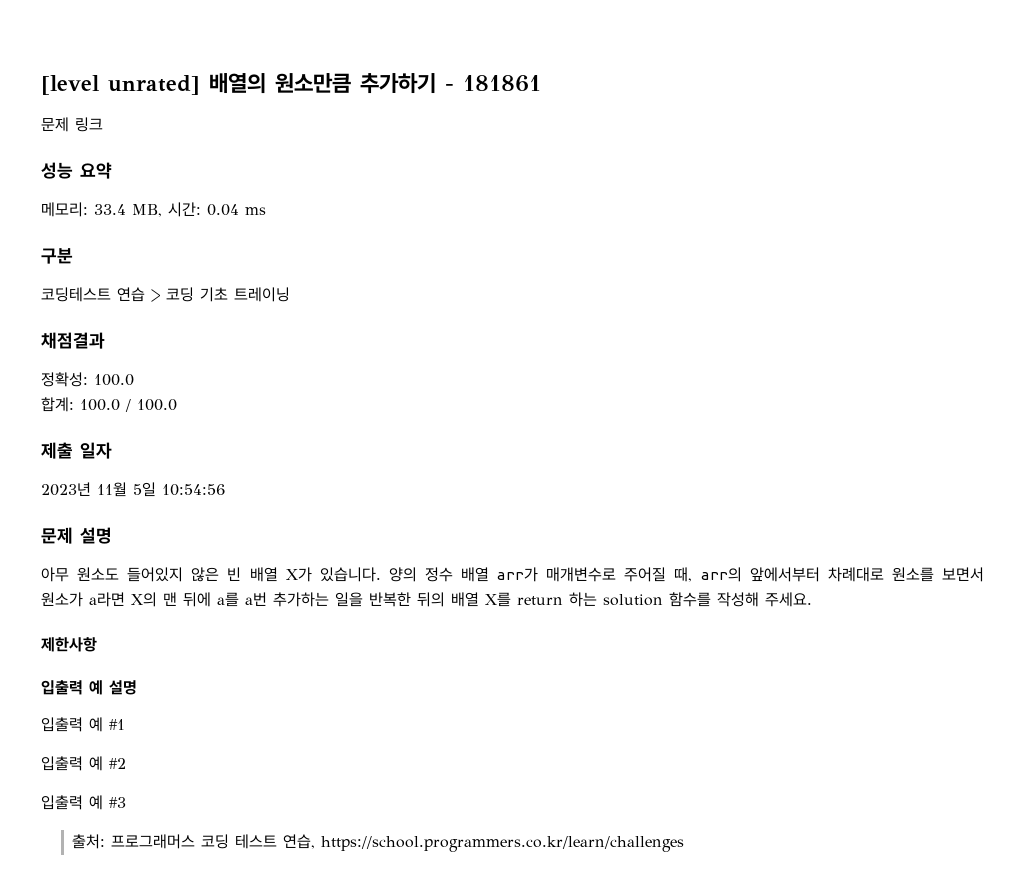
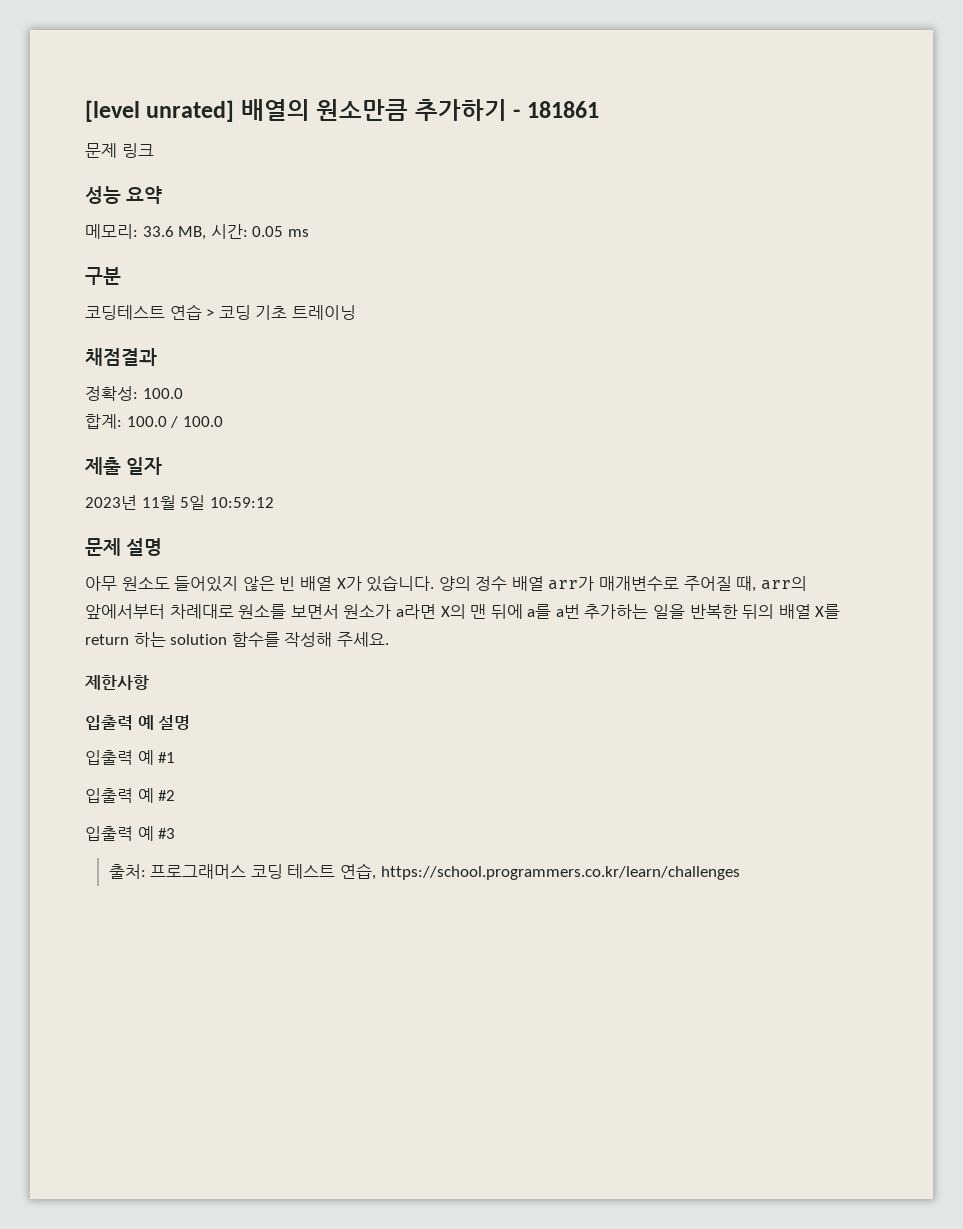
[94,204,126,215] 33.4 -> [142,226,174,237] 33.6
[207,204,239,216] 0.04 -> [252,226,284,237] 0.05
[162,484,225,496] 10:54:56 -> [209,497,274,508] 10:59:12

